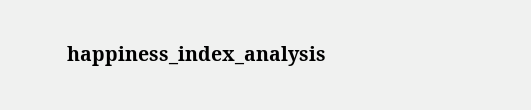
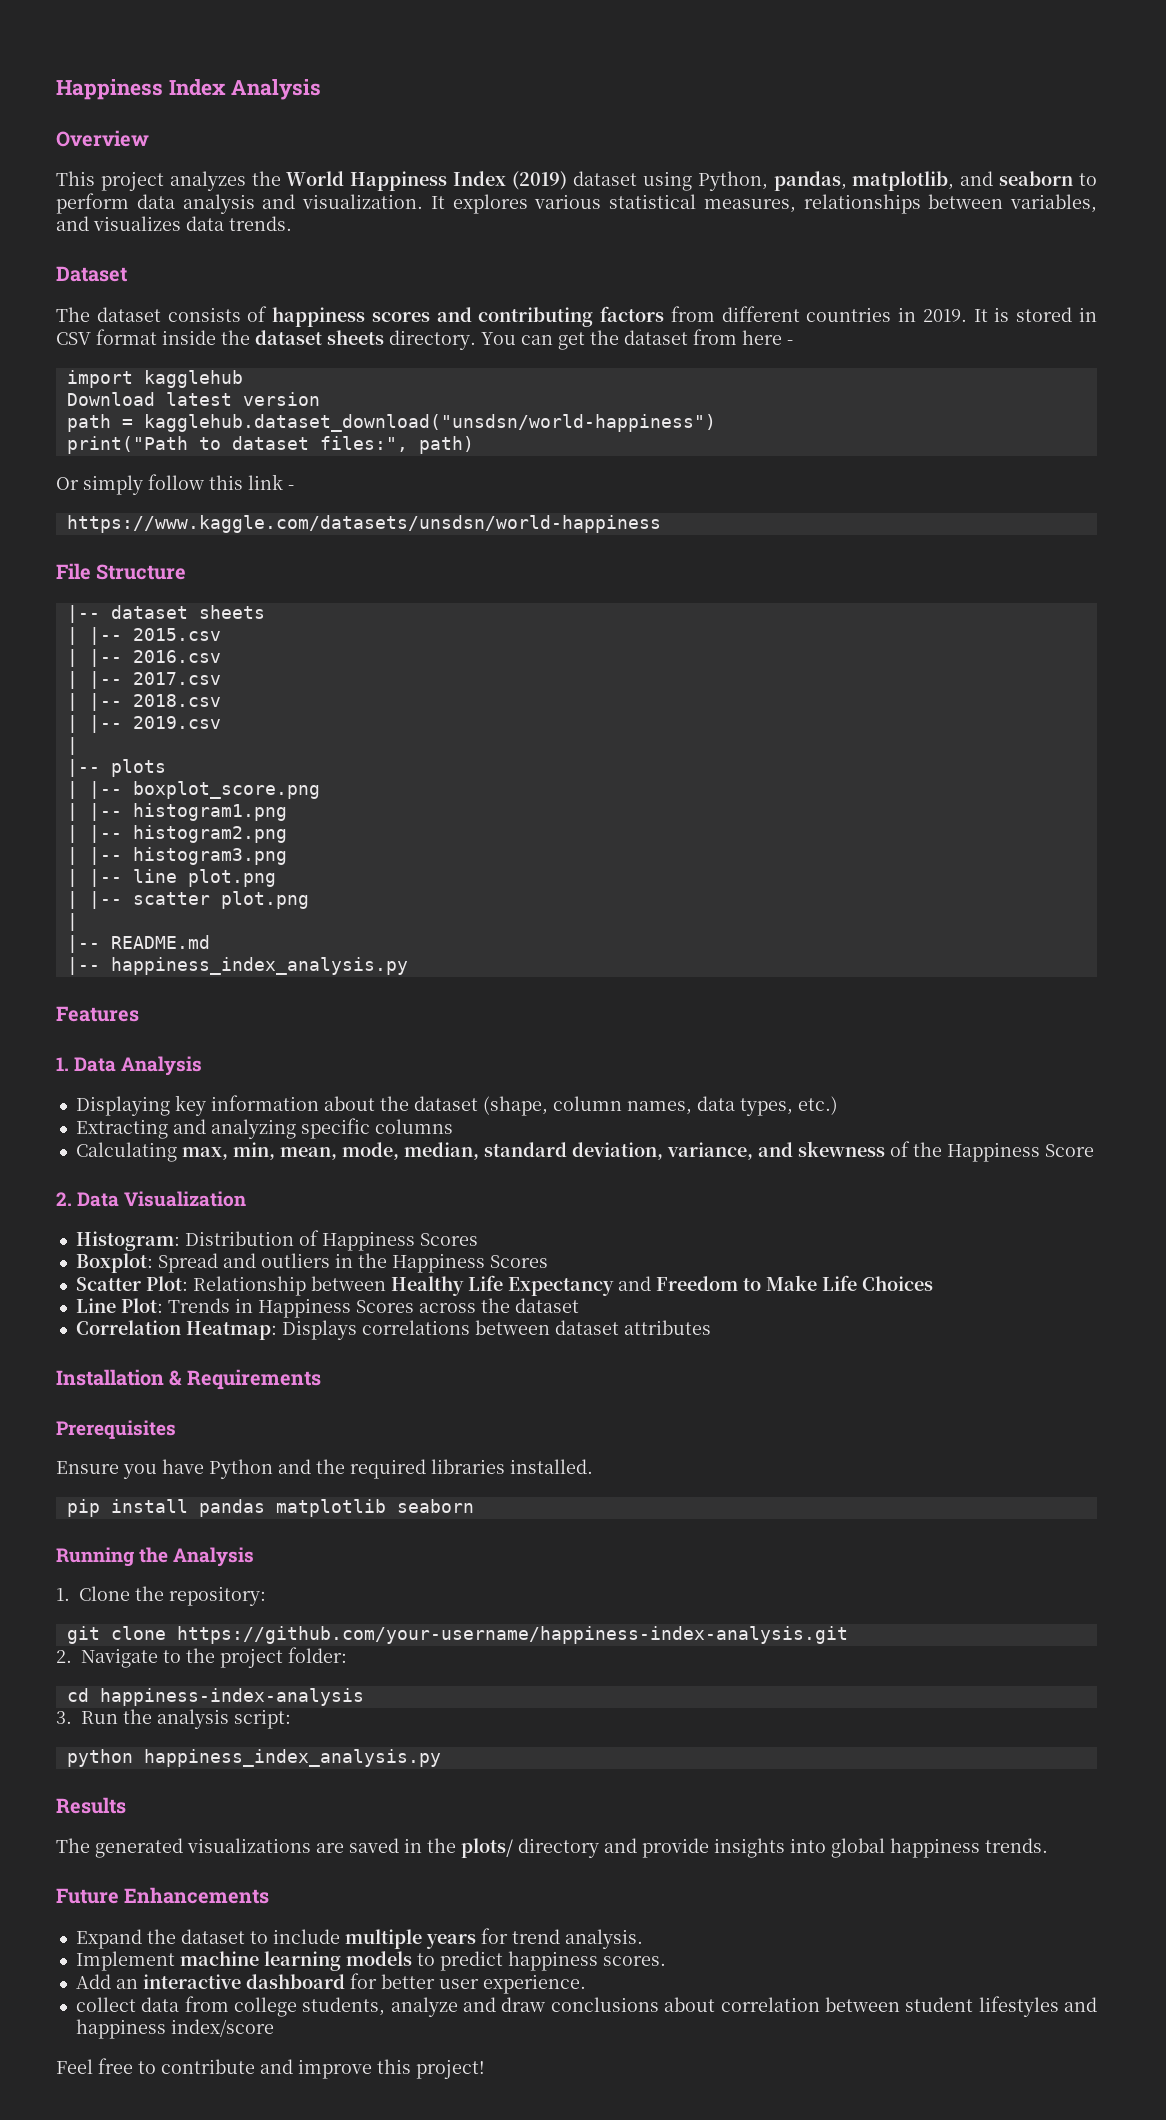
[67,46,326,66] happiness_index_analysis -> [56,79,322,100] [56,130,149,147] [56,171,1097,191] [56,193,1097,214] [56,216,292,231] [56,266,127,282] [56,306,1097,327] [56,329,793,350] [66,370,243,388] [66,392,320,406] [66,414,716,432] [66,436,474,454] [56,474,294,495] [66,515,661,533] [56,563,187,580] [66,605,265,623] [66,627,221,645] [66,649,221,667] [66,671,221,689] [66,693,221,711] [66,715,221,733] [66,737,78,755] [66,759,166,777] [66,781,320,799] [66,803,287,821] [66,825,287,843] [66,847,287,865] [66,869,276,887] [66,891,309,909] [66,913,78,931] [66,935,210,953] [66,957,408,975] [56,1006,139,1022] [56,1056,203,1076] [75,1095,838,1116] [75,1118,453,1139] [75,1141,1094,1162] [56,1191,247,1207] [75,1230,478,1251] [75,1253,548,1273] [75,1275,933,1296] [75,1298,579,1318] [75,1320,711,1340] [56,1369,321,1390] [56,1420,176,1439] [56,1459,593,1479] [66,1499,474,1517] [56,1547,255,1567] [56,1586,266,1606] [66,1626,848,1644] [56,1647,347,1668] [66,1688,364,1706] [56,1709,291,1729] [66,1749,441,1767] [56,1797,126,1814] [56,1838,1048,1858] [56,1887,270,1904] [75,1928,643,1949] [75,1951,666,1971] [75,1973,586,1994] [75,1996,1098,2017] [75,2019,274,2039] [56,2058,485,2079] Happiness Index Analysis // Overview // This project analyzes the World Happiness Index (2019) dataset using Python, pandas, matplotlib, and seaborn to perform data analysis and visualization. It explores various statistical measures, relationships between variables, and visualizes data trends. // Dataset // The dataset consists of happiness scores and contributing factors from different countries in 2019. It is stored in CSV format inside the dataset sheets directory. You can get the dataset from here - // import kagglehub // Download latest version // path = kagglehub.dataset_download("unsdsn/world-happiness") // print("Path to dataset files:", path) // Or simply follow this link - // https://www.kaggle.com/datasets/unsdsn/world-happiness // File Structure // |-- dataset sheets // | |-- 2015.csv // | |-- 2016.csv // | |-- 2017.csv // | |-- 2018.csv // | |-- 2019.csv // | // |-- plots // | |-- boxplot_score.png // | |-- histogram1.png // | |-- histogram2.png // | |-- histogram3.png // | |-- line plot.png // | |-- scatter plot.png // | // |-- README.md // |-- happiness_index_analysis.py // Features // 1. Data Analysis // Displaying key information about the dataset (shape, column names, data types, etc.) // Extracting and analyzing specific columns // Calculating max, min, mean, mode, median, standard deviation, variance, and skewness of the Happiness Score // 2. Data Visualization // Histogram: Distribution of Happiness Scores // Boxplot: Spread and outliers in the Happiness Scores // Scatter Plot: Relationship between Healthy Life Expectancy and Freedom to Make Life Choices // Line Plot: Trends in Happiness Scores across the dataset // Correlation Heatmap: Displays correlations between dataset attributes // Installation & Requirements // Prerequisites // Ensure you have Python and the required libraries installed. // pip install pandas matplotlib seaborn // Running the Analysis // 1. Clone the repository: // git clone https://github.com/your-username/happiness-index-analysis.git // 2. Navigate to the project folder: // cd happiness-index-analysis // 3. Run the analysis script: // python happiness_index_analysis.py // Results // The generated visualizations are saved in the plots/ directory and provide insights into global happiness trends. // Future Enhancements // Expand the dataset to include multiple years for trend analysis. // Implement machine learning models to predict happiness scores. // Add an interactive dashboard for better user experience. // collect data from college students, analyze and draw conclusions about correlation between student lifestyles and happiness index/score // Feel free to contribute and improve this project!

